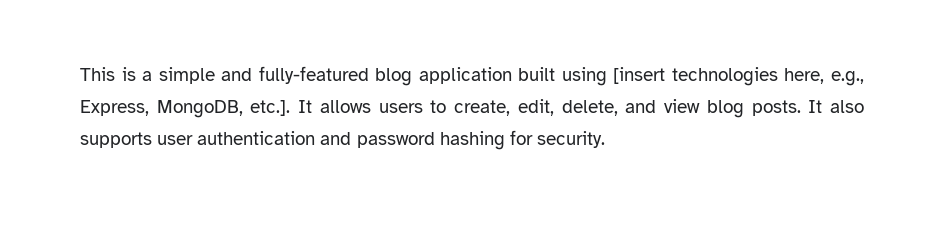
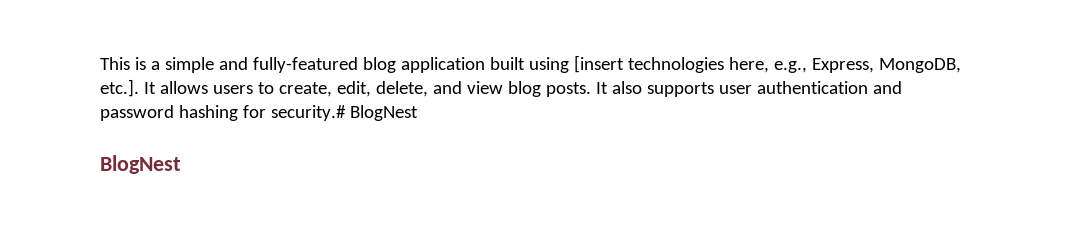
[536,131,605,148] security. -> [270,105,418,121] [100,155,181,174] security.# BlogNest // BlogNest

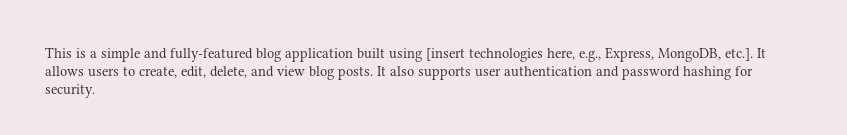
[270,105,418,121] [100,155,181,174] security.# BlogNest // BlogNest -> [45,84,95,98] security.

